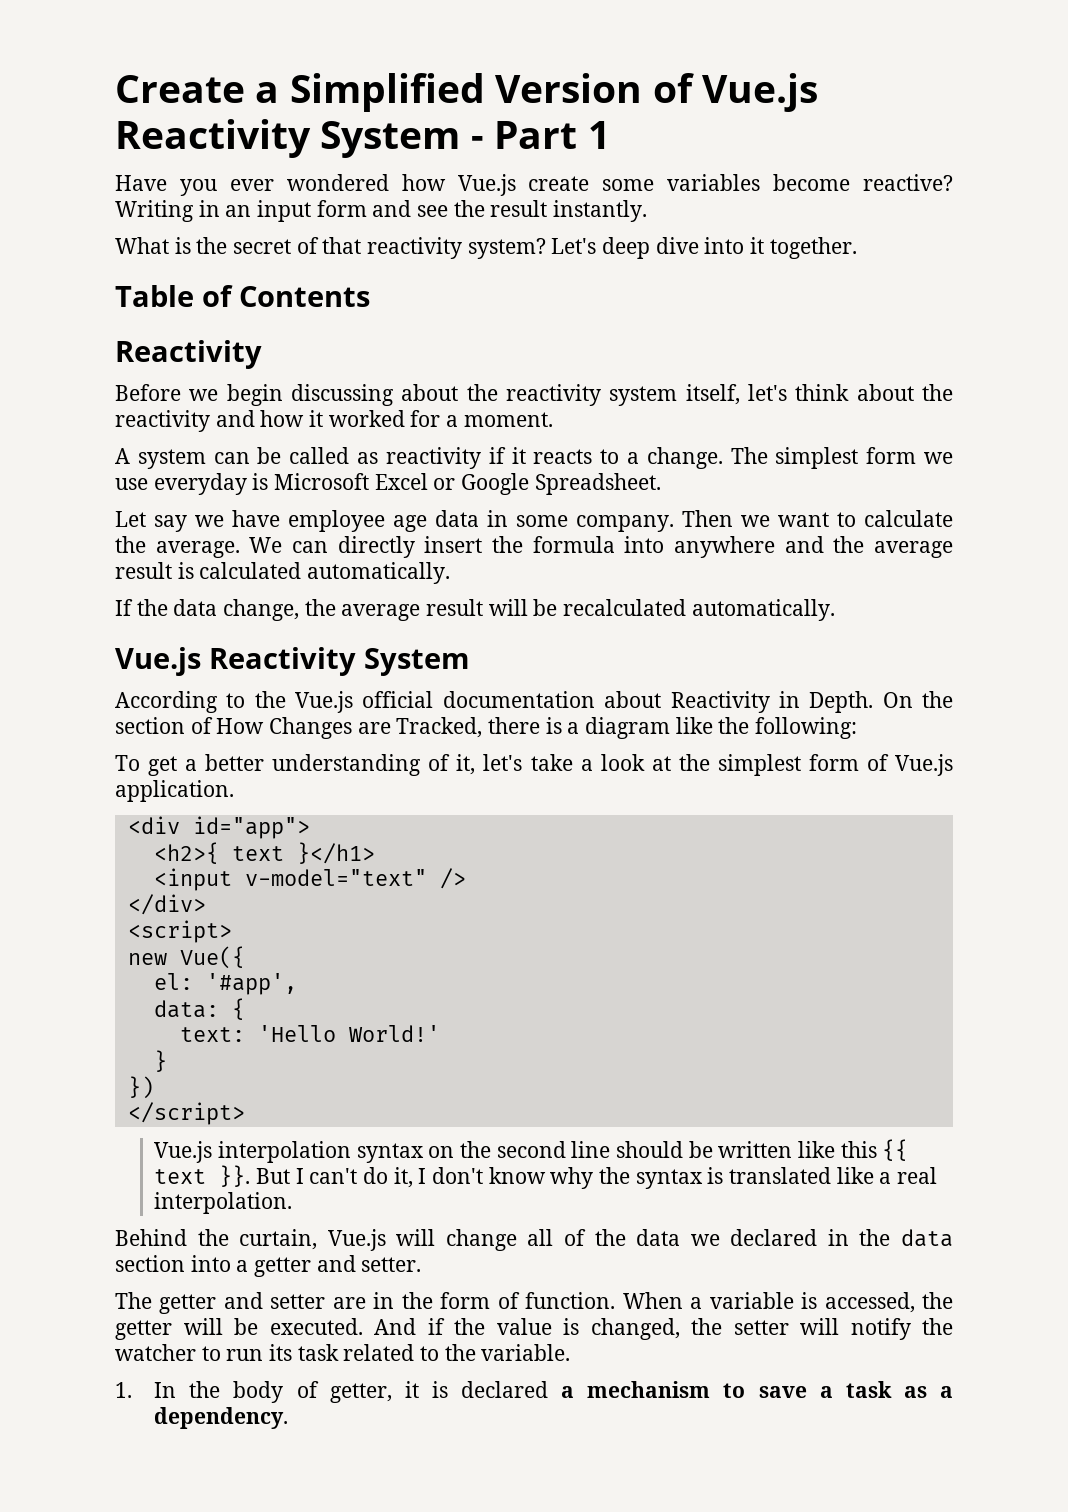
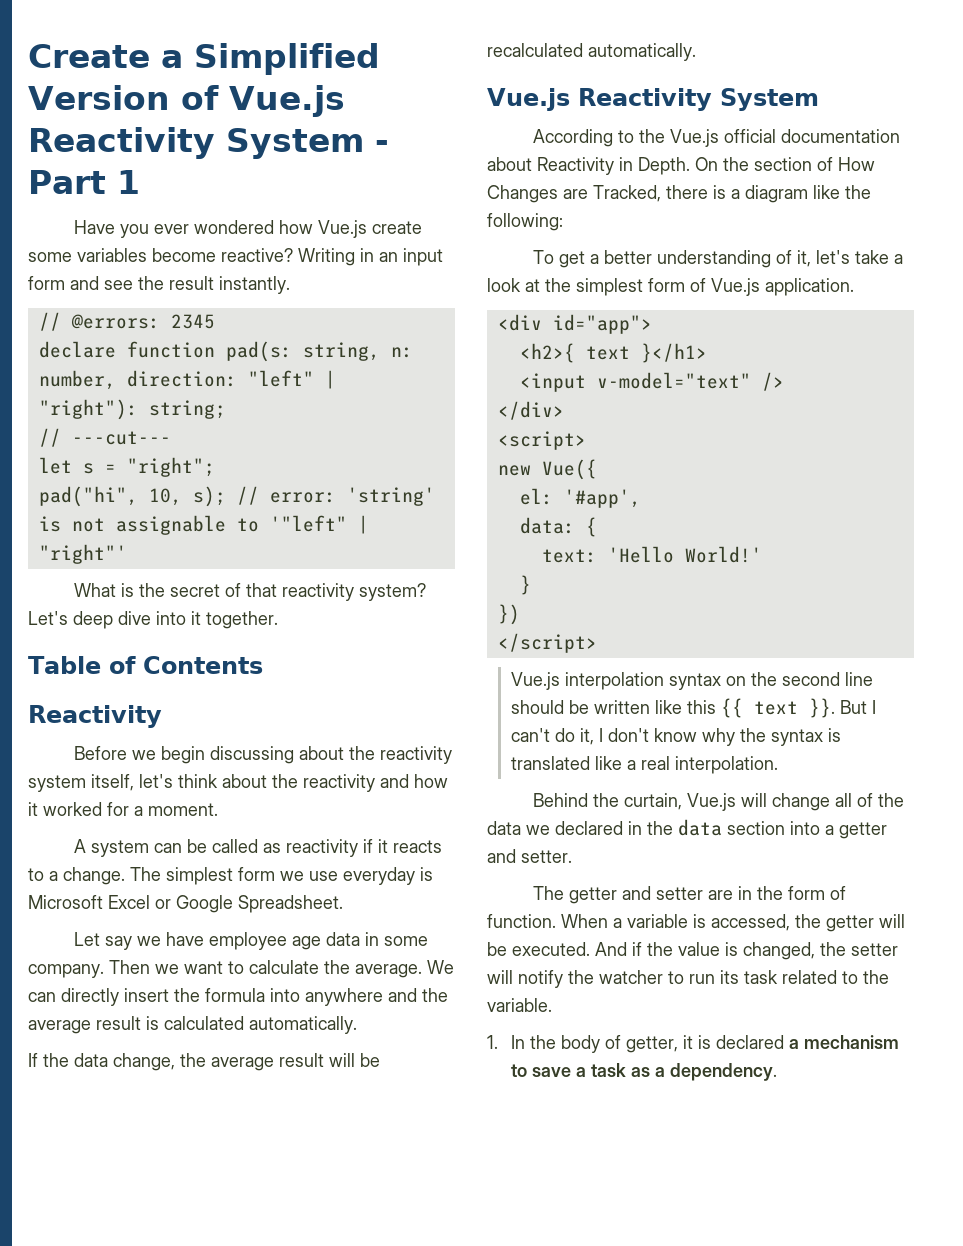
(648, 211) none -> [38,312,215,331] [38,341,413,362] [38,370,336,390] [38,399,226,420] [38,428,171,447] [38,457,215,477] [38,486,435,507] [38,515,369,535] [38,544,127,564] // // @errors: 2345 // declare function pad(s: string, n: number, direction: "left" | "right"): string; // // ---cut--- // let s = "right"; // pad("hi", 10, s); // error: 'string' is not assignable to '"left" | "right"'

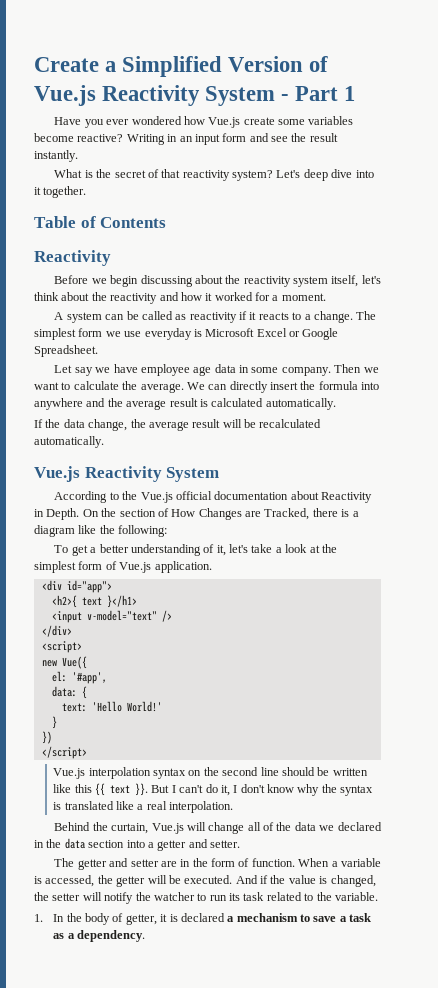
[38,312,215,331] [38,341,413,362] [38,370,336,390] [38,399,226,420] [38,428,171,447] [38,457,215,477] [38,486,435,507] [38,515,369,535] [38,544,127,564] // // @errors: 2345 // declare function pad(s: string, n: number, direction: "left" | "right"): string; // // ---cut--- // let s = "right"; // pad("hi", 10, s); // error: 'string' is not assignable to '"left" | "right"' -> (78, 156) none

